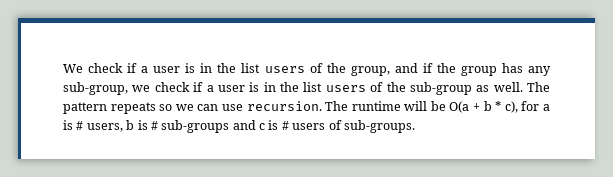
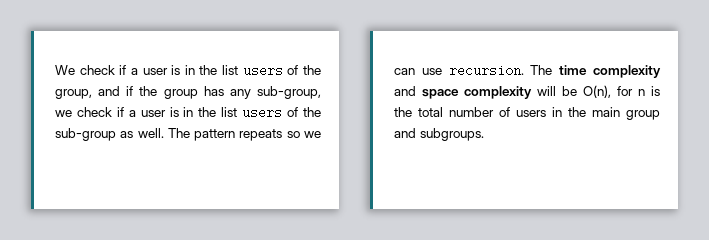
[351,101,550,113] [63,120,415,133] runtime will be O(a + b * c), for a is # users, b is # sub-groups and c is # users of sub-groups. -> [559,65,661,78] [394,85,660,99] [394,107,660,120] [394,128,484,141] time complexity and space complexity will be O(n), for n is the total number of users in the main group and subgroups.

